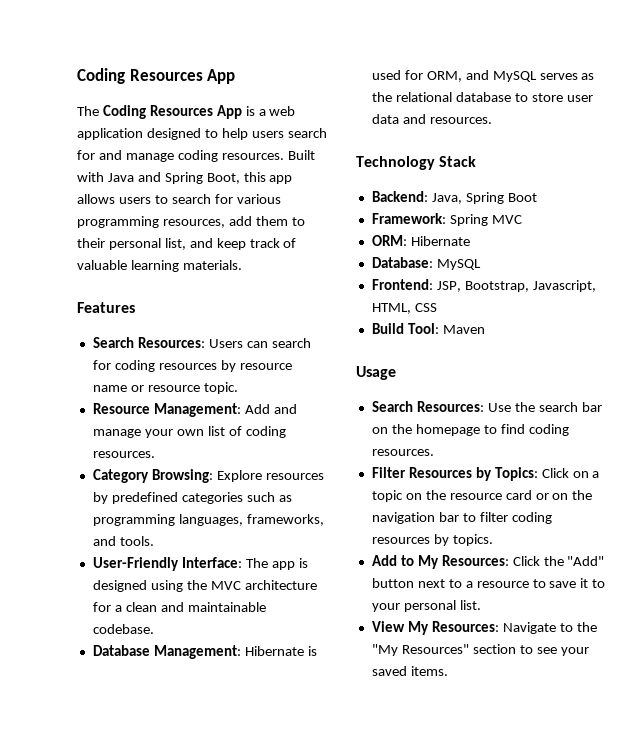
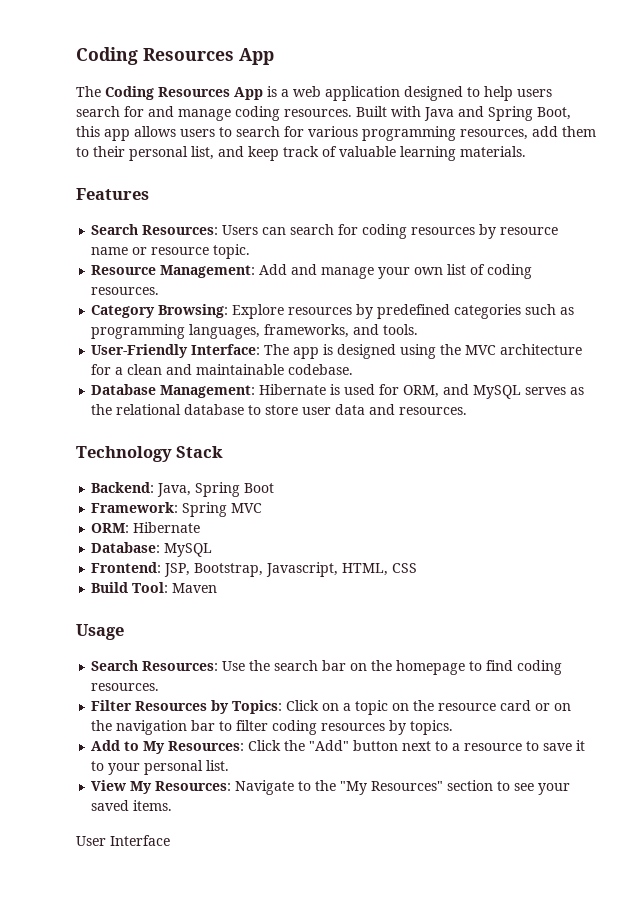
(448, 671) none -> [76,835,170,846] // User Interface

